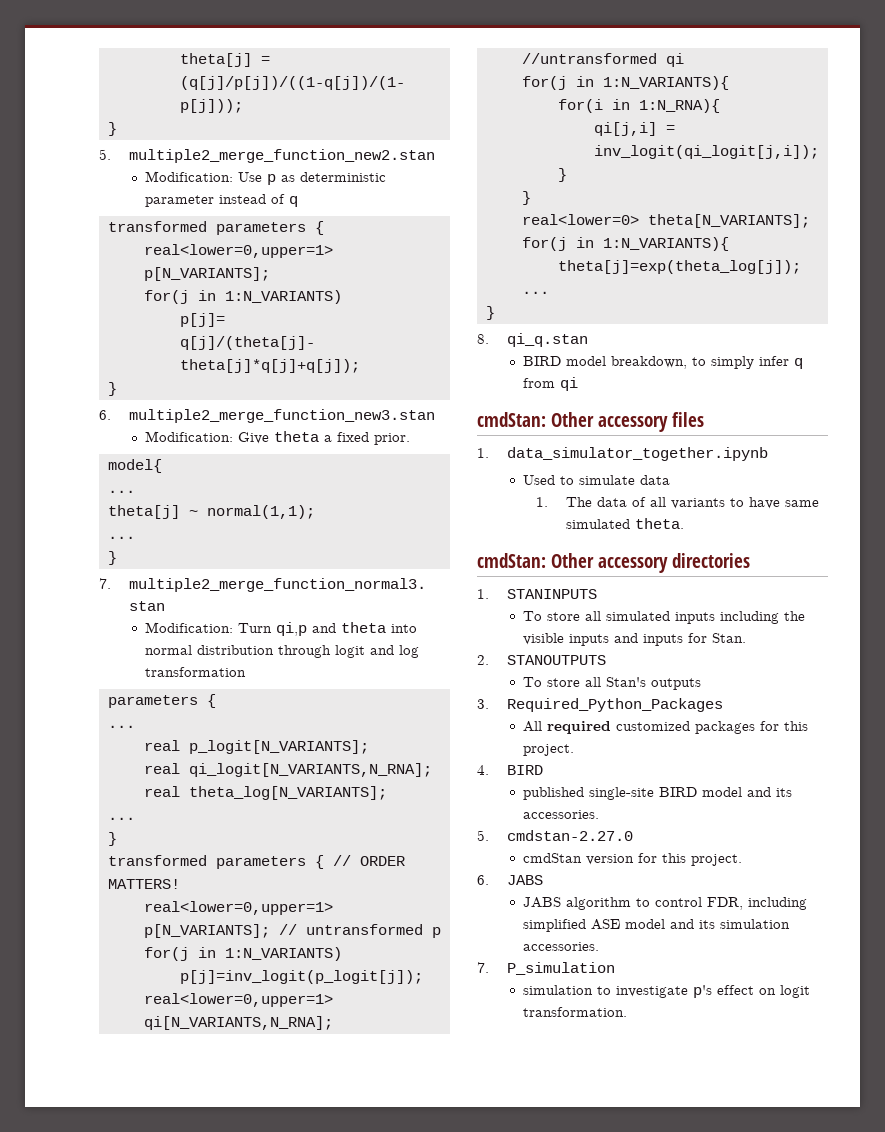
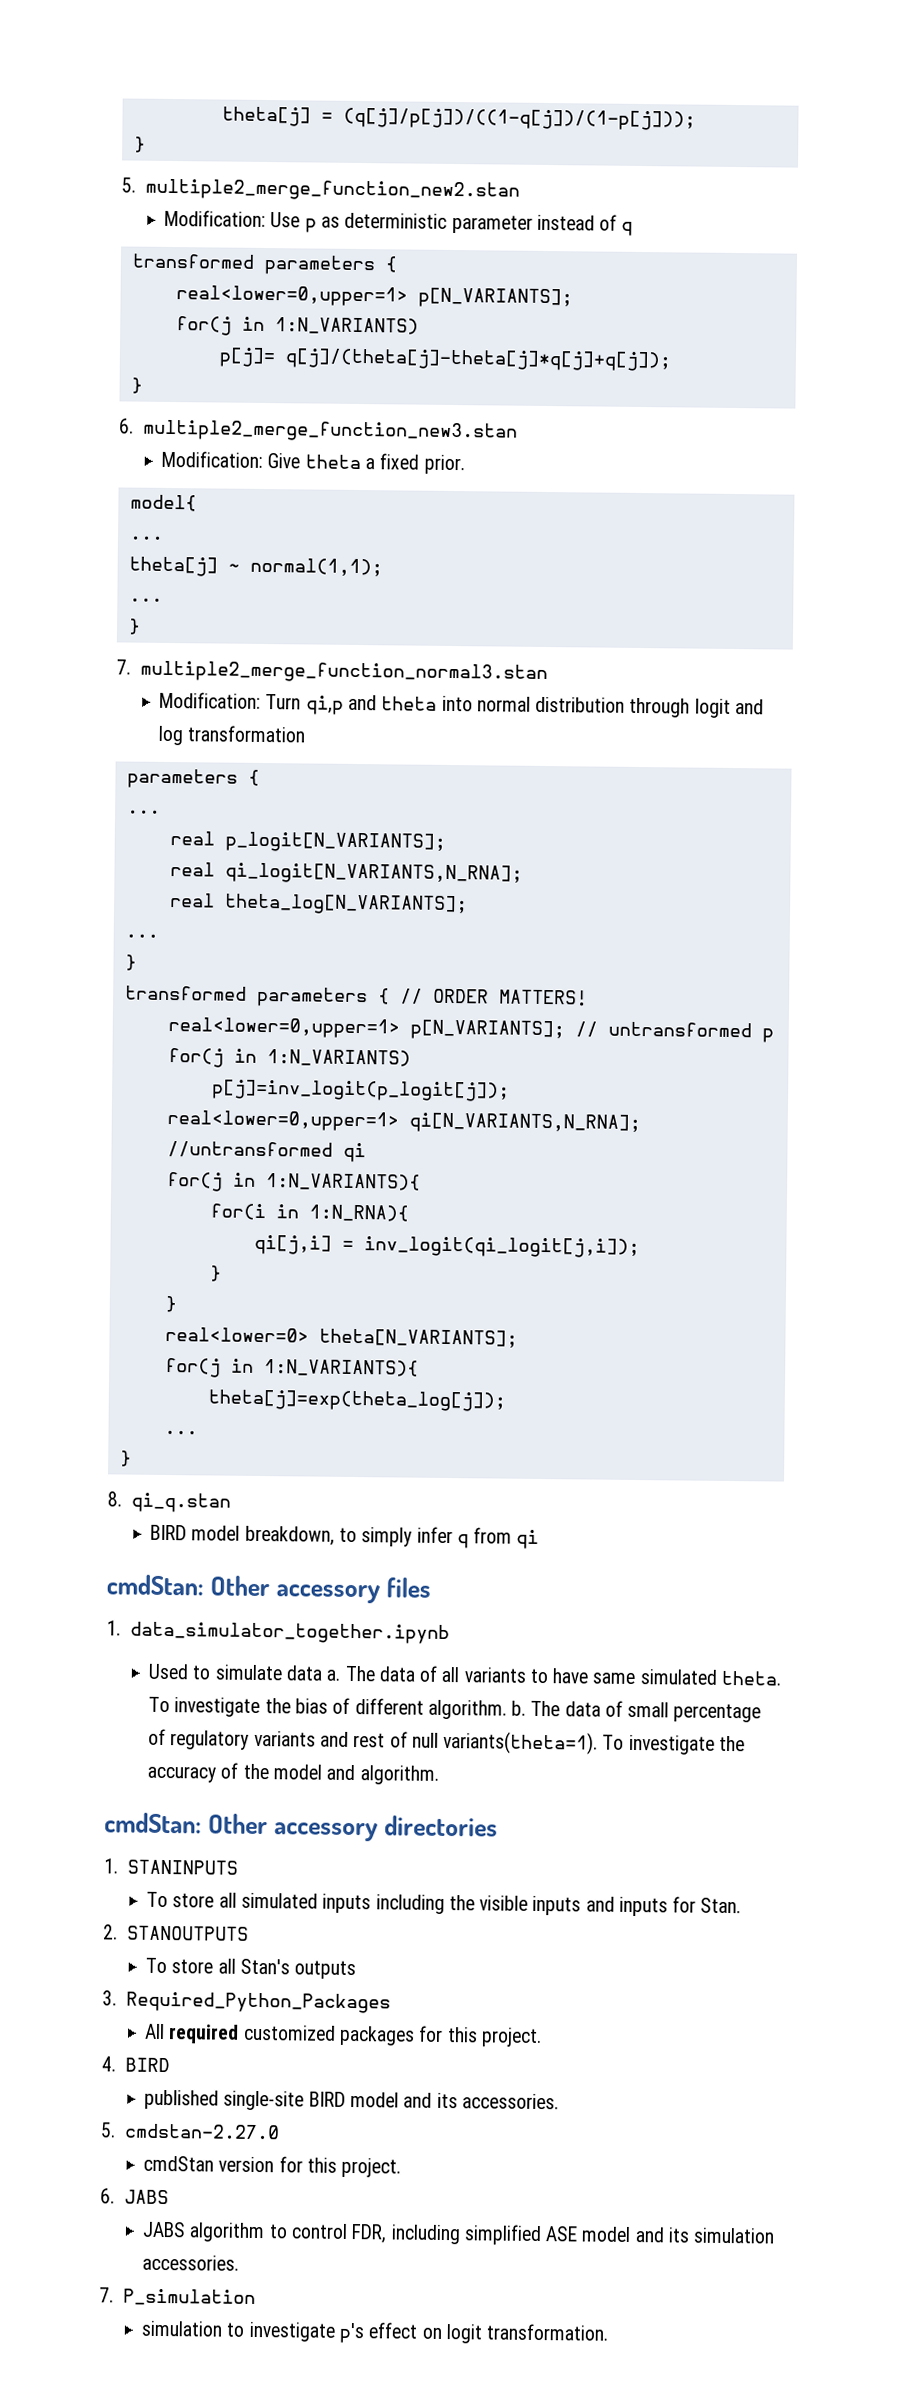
[536,497,549,507] // 1. -> [326,1669,341,1681] a.
(684, 523) none -> [148,1696,762,1723] [148,1728,745,1755] [147,1762,439,1785] To investigate the bias of different algorithm. b. The data of small percentage of regulatory variants and rest of null variants(theta=1). To investigate the accuracy of the model and algorithm.

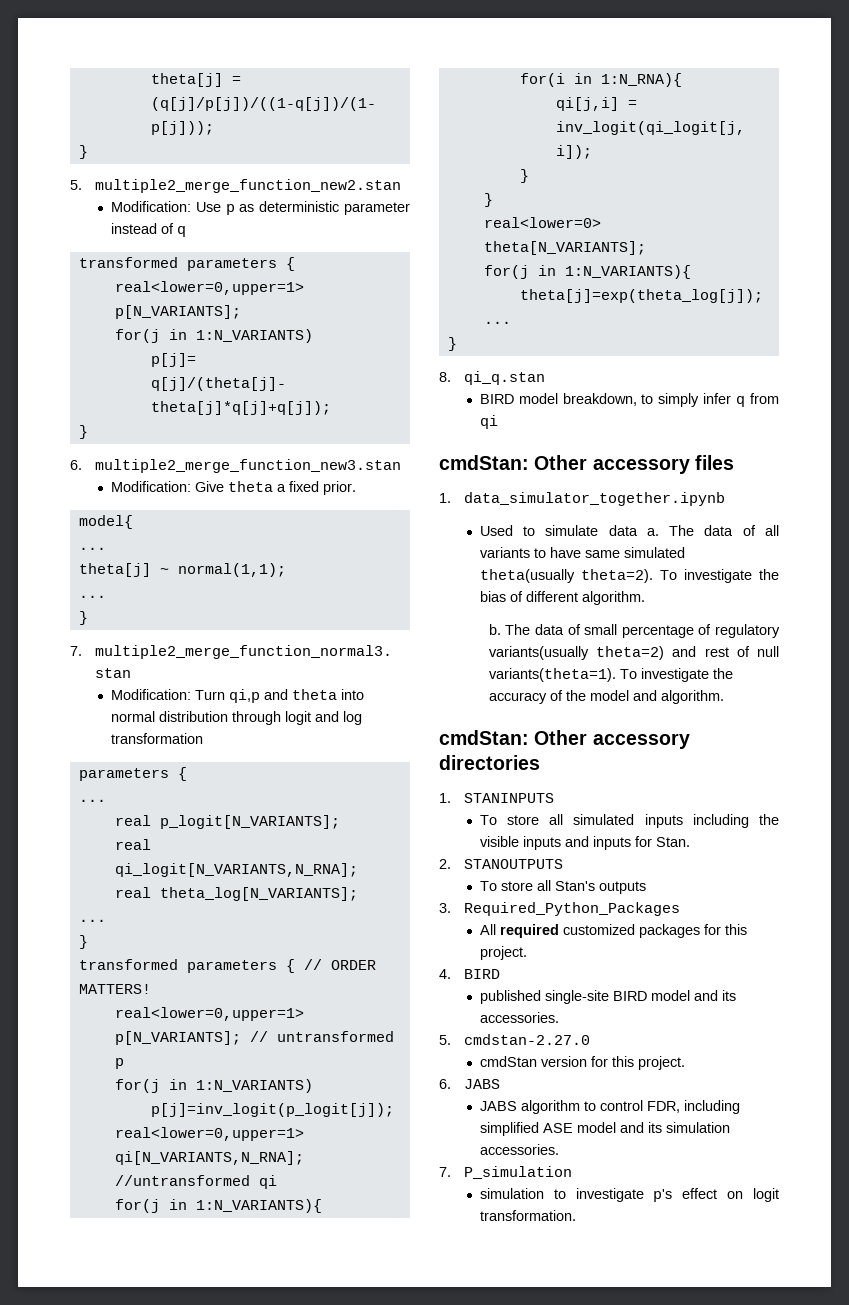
[720,1670,781,1686] theta. -> [479,569,653,583] theta(usually theta=2).
(507, 1709) none -> (645, 598) //
[253,1730,316,1747] variants -> [488,646,665,660] variants(usually theta=2)

